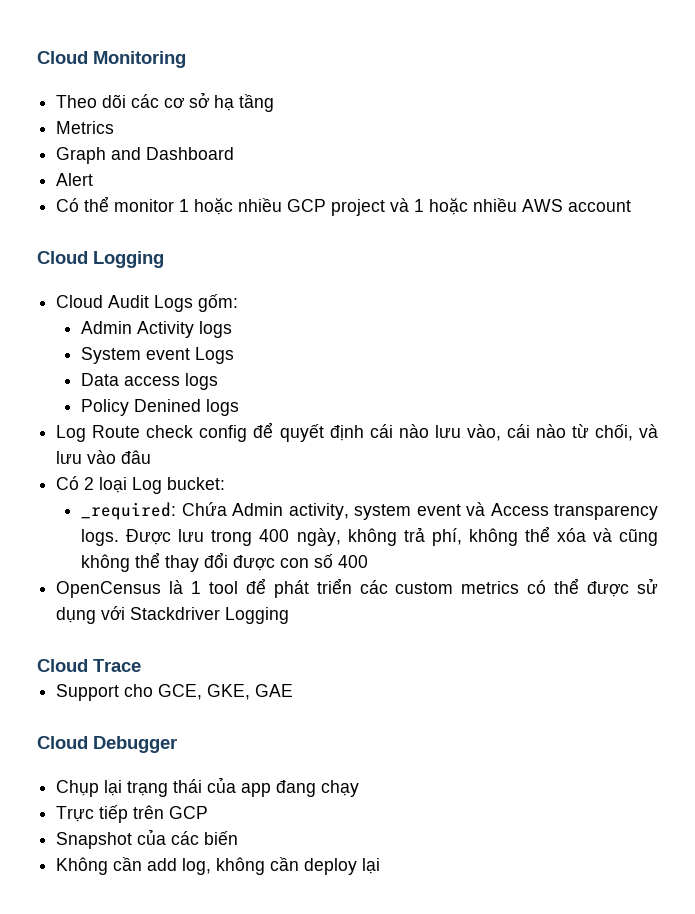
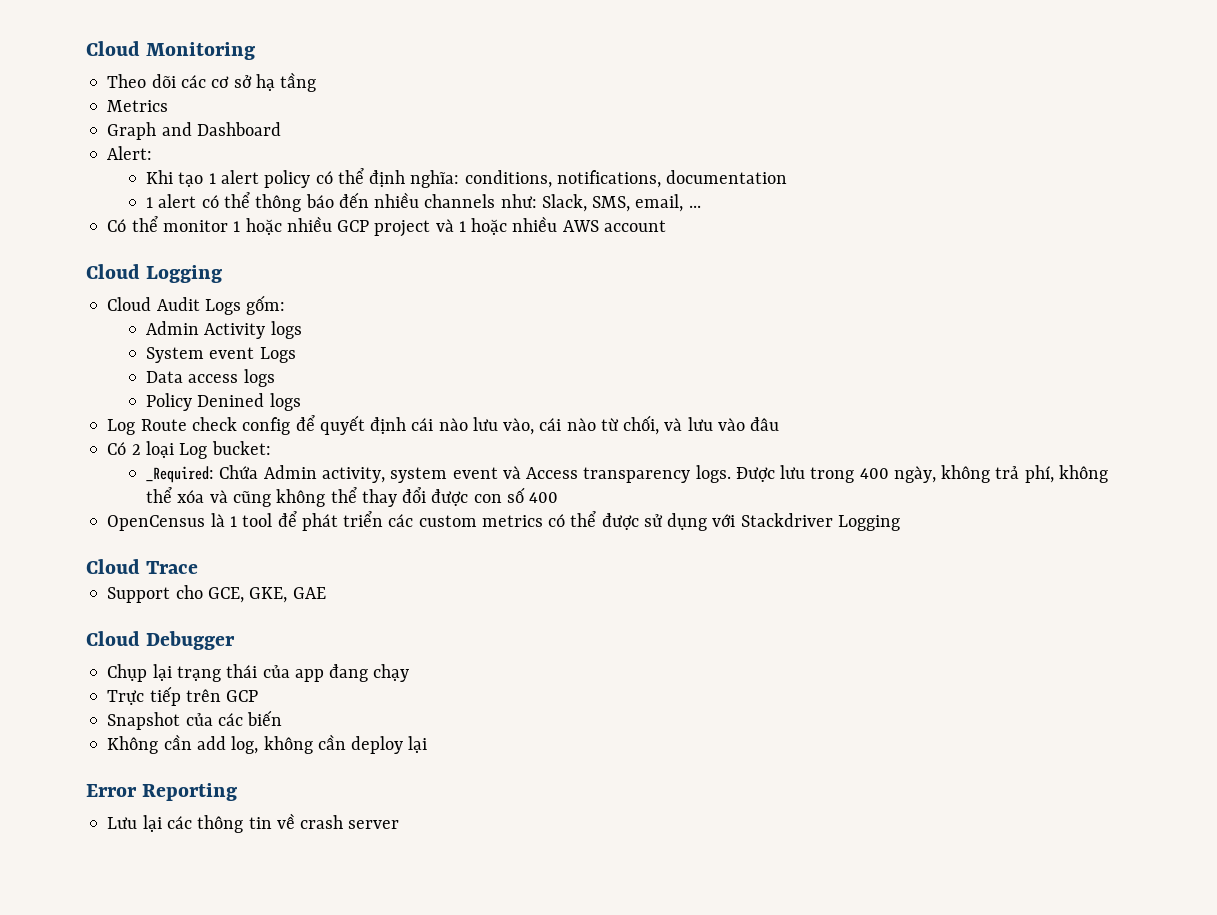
[56,173,94,186] Alert -> [107,146,153,160] [146,168,788,188] [146,192,701,212] Alert: // Khi tạo 1 alert policy có thể định nghĩa: conditions, notifications, documentation // 1 alert có thể thông báo đến nhiều channels như: Slack, SMS, email, ...
[81,502,177,520] _required: -> [146,466,215,483] _Required:
(381, 866) none -> [86,783,238,801] [107,813,400,833] // Error Reporting // Lưu lại các thông tin về crash server

